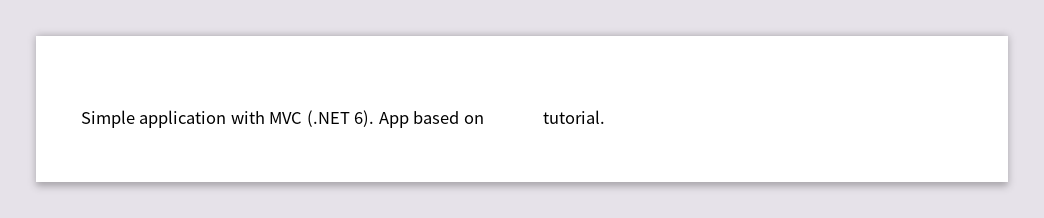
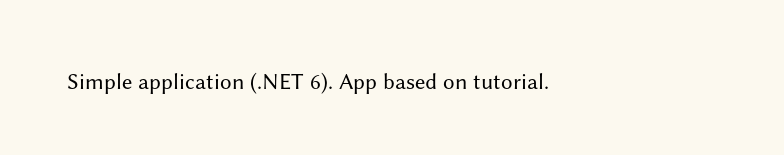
[230,111,303,124] with MVC -> (245, 83) none

